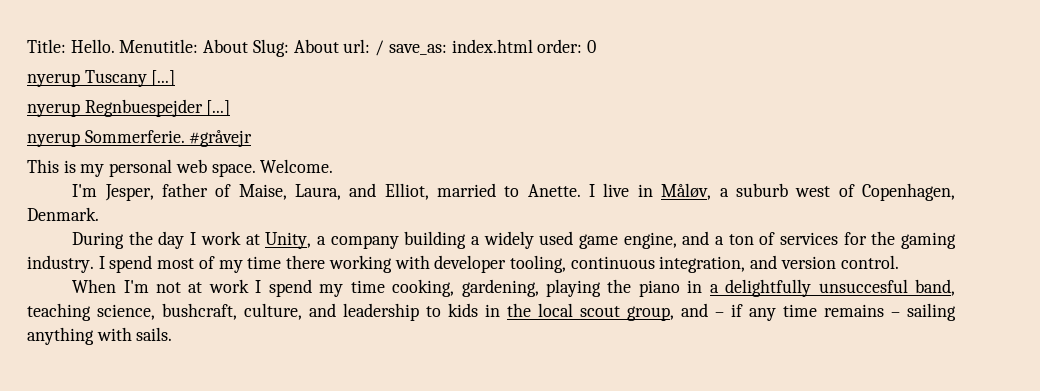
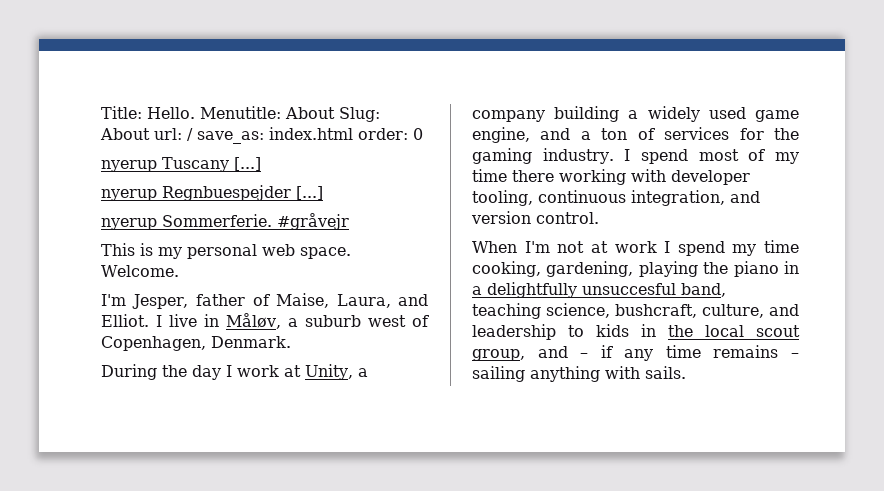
[384,183,581,200] Elliot, married to Anette. -> [101,314,149,327] Elliot.

